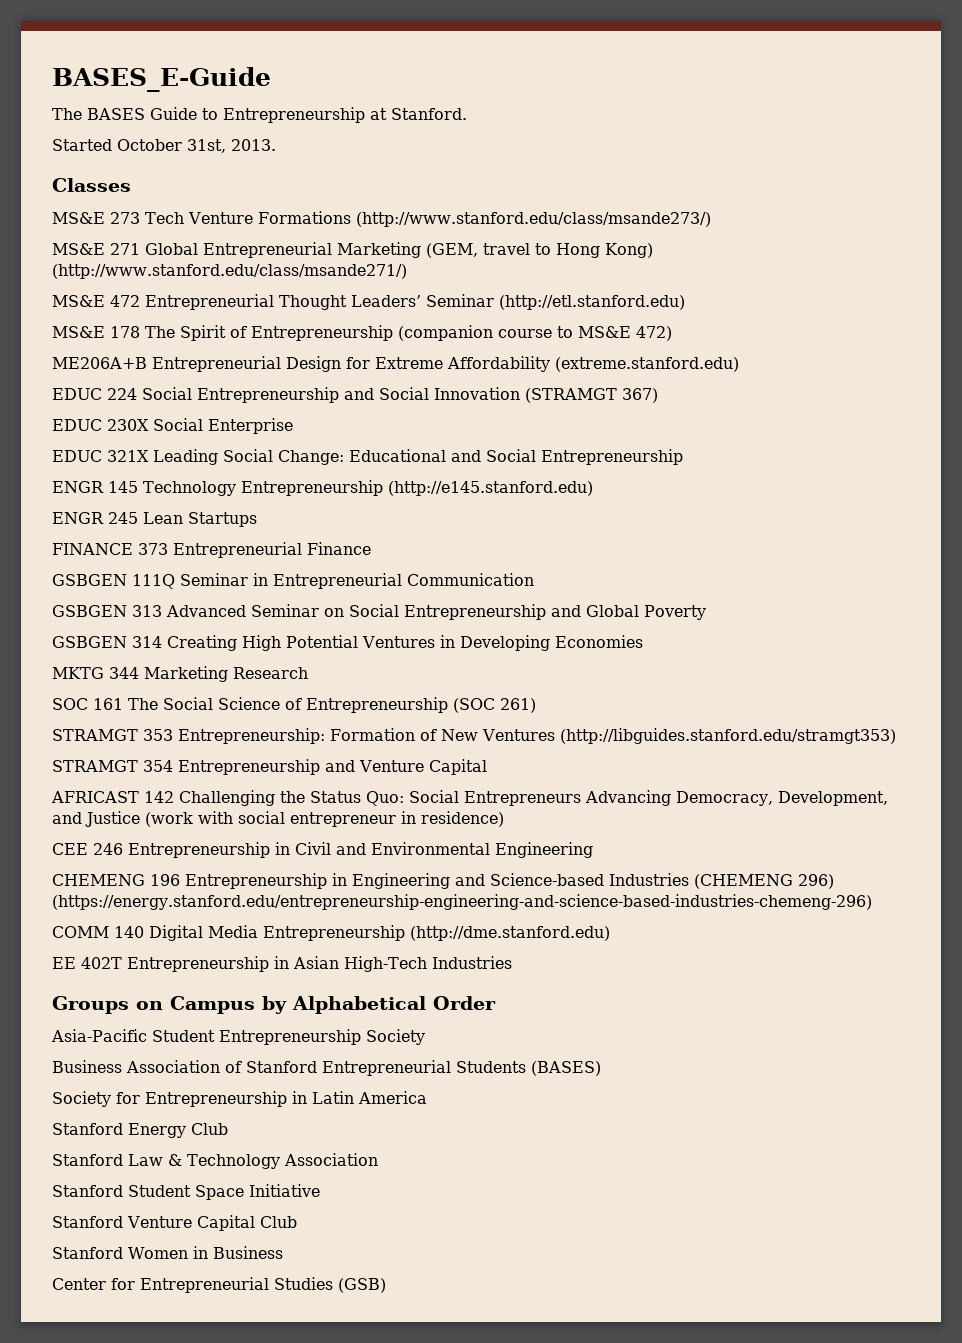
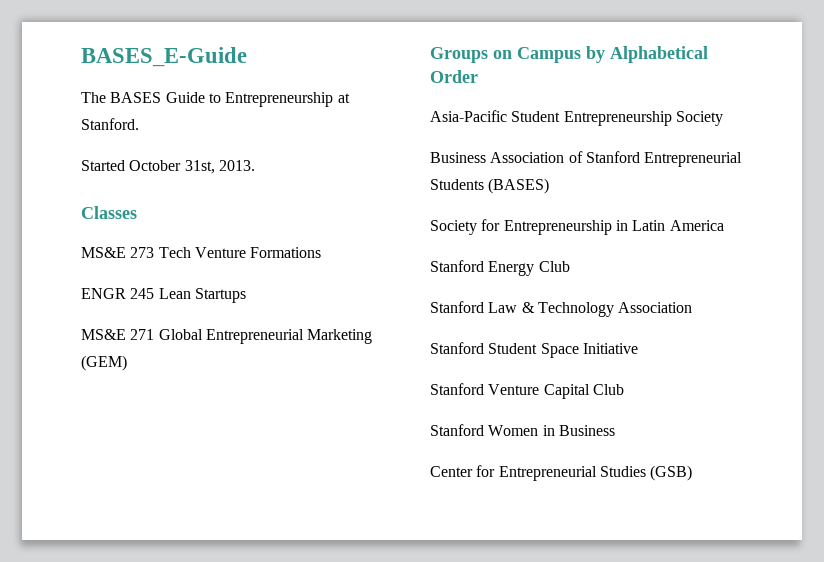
[355,212,711,227] (http://www.stanford.edu/class/msande273/) -> [81,288,246,303] // ENGR 245 Lean Startups
[426,243,653,258] [52,264,407,279] [52,294,685,310] [52,325,672,341] [52,356,739,372] [52,387,658,403] [52,418,293,434] [52,449,683,465] [52,480,593,496] [52,512,257,527] [52,542,371,558] [52,573,534,589] [52,604,706,620] [52,635,643,651] [52,666,308,682] [52,697,536,713] [52,728,896,744] [52,759,487,775] [51,790,888,806] [52,811,504,827] [52,842,593,858] [52,873,834,889] [52,894,872,910] [52,925,610,941] [52,956,512,972] (GEM, travel to Hong Kong) (http://www.stanford.edu/class/msande271/) // MS&E 472 Entrepreneurial Thought Leaders’ Seminar (http://etl.stanford.edu) // MS&E 178 The Spirit of Entrepreneurship (companion course to MS&E 472) // ME206A+B Entrepreneurial Design for Extreme Affordability (extreme.stanford.edu) // EDUC 224 Social Entrepreneurship and Social Innovation (STRAMGT 367) // EDUC 230X Social Enterprise // EDUC 321X Leading Social Change: Educational and Social Entrepreneurship // ENGR 145 Technology Entrepreneurship (http://e145.stanford.edu) // ENGR 245 Lean Startups // FINANCE 373 Entrepreneurial Finance // GSBGEN 111Q Seminar in Entrepreneurial Communication // GSBGEN 313 Advanced Seminar on Social Entrepreneurship and Global Poverty // GSBGEN 314 Creating High Potential Ventures in Developing Economies // MKTG 344 Marketing Research // SOC 161 The Social Science of Entrepreneurship (SOC 261) // STRAMGT 353 Entrepreneurship: Formation of New Ventures (http://libguides.stanford.edu/stramgt353) // STRAMGT 354 Entrepreneurship and Venture Capital // AFRICAST 142 Challenging the Status Quo: Social Entrepreneurs Advancing Democracy, Development, and Justice (work with social entrepreneur in residence) // CEE 246 Entrepreneurship in Civil and Environmental Engineering // CHEMENG 196 Entrepreneurship in Engineering and Science-based Industries (CHEMENG 296) (https://energy.stanford.edu/entrepreneurship-engineering-and-science-based-industries-chemeng-296) // COMM 140 Digital Media Entrepreneurship (http://dme.stanford.edu) // EE 402T Entrepreneurship in Asian High-Tech Industries -> [81,355,127,371] (GEM)

